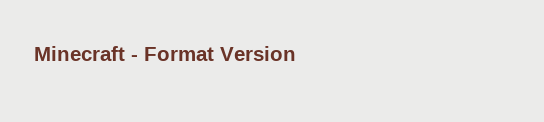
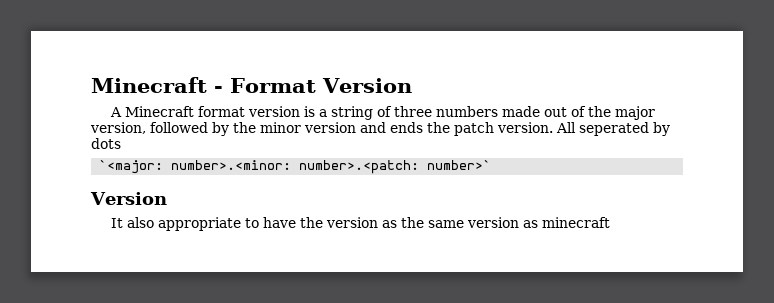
(296, 53) none -> [109,106,655,120] [90,122,670,136] [91,138,121,149] [99,160,492,174] [90,192,167,205] [110,217,610,231] // A Minecraft format version is a string of three numbers made out of the major version, followed by the minor version and ends the patch version. All seperated by dots // `<major: number>.<minor: number>.<patch: number>` // Version // It also appropriate to have the version as the same version as minecraft

